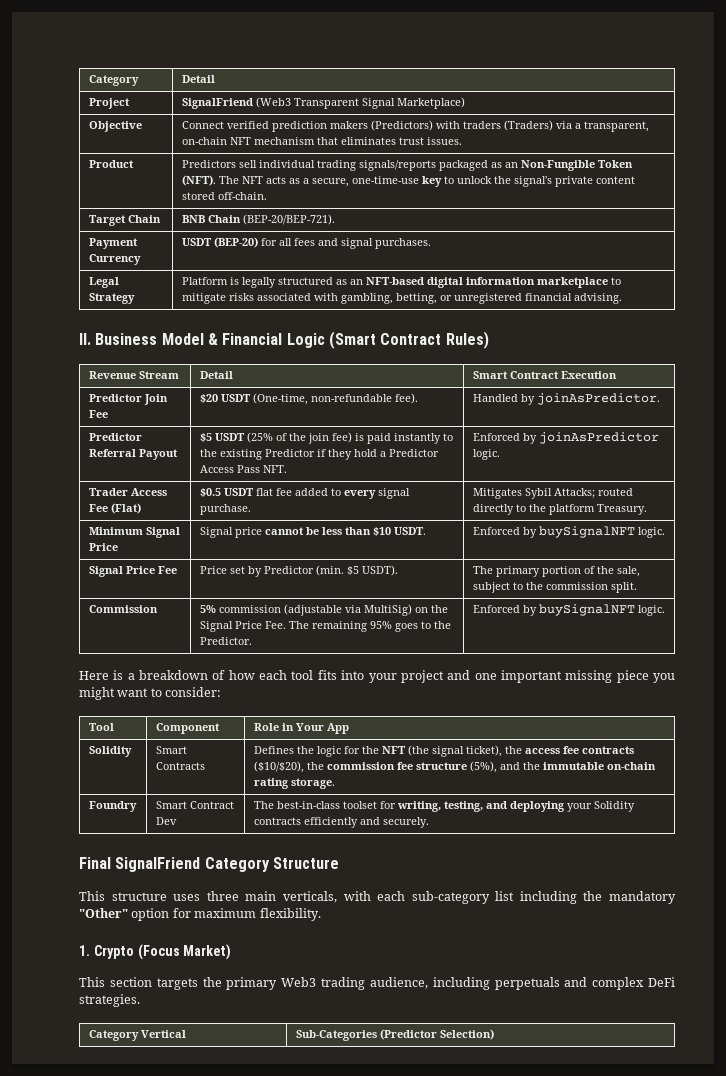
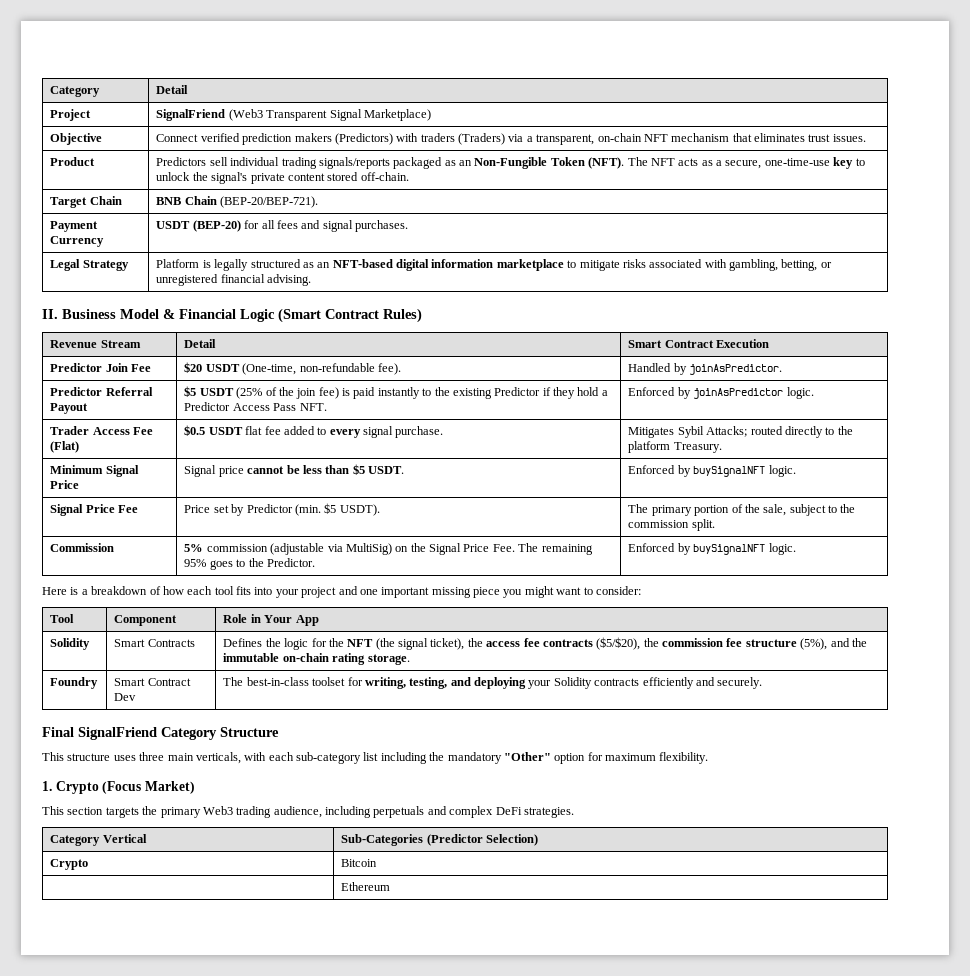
[372,527,391,536] $10 -> [352,464,365,475] $5
[253,761,304,773] ($10/$20), -> [596,637,641,650] ($5/$20),
(494, 1034) none -> [50,859,89,870] [341,859,378,867] [341,882,391,891] // Crypto | Bitcoin // | Ethereum

